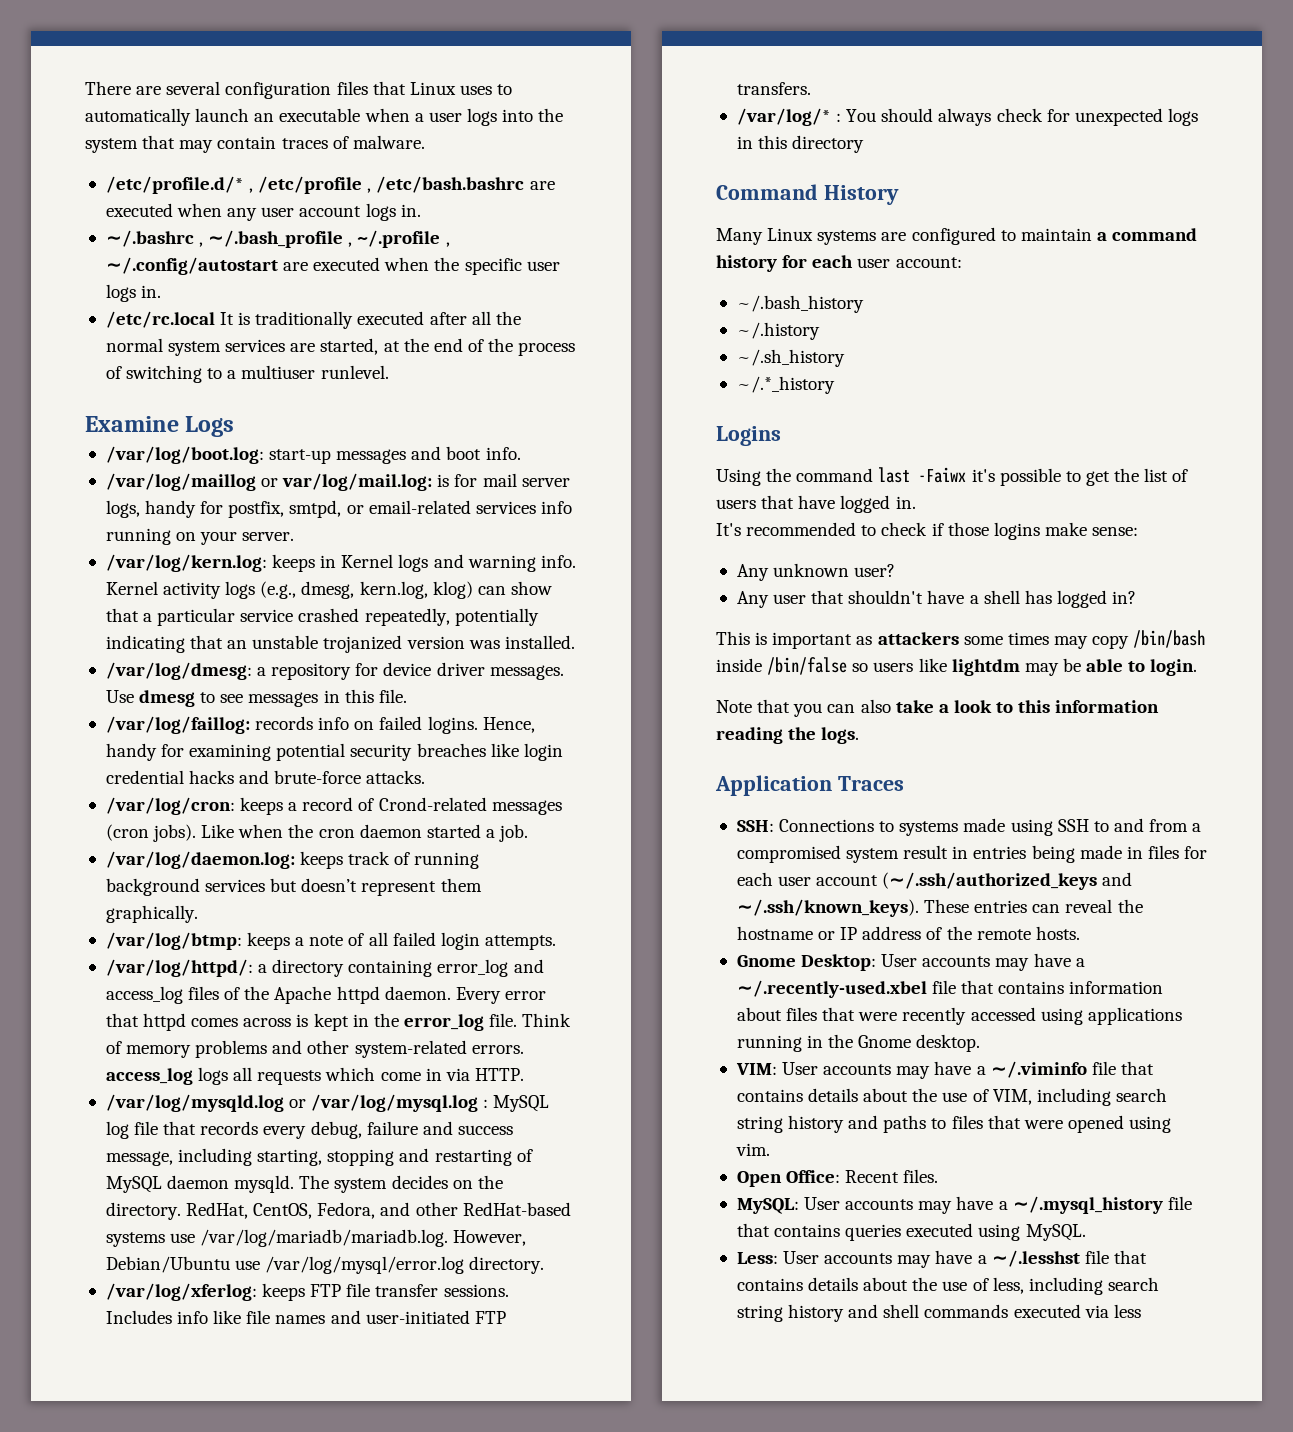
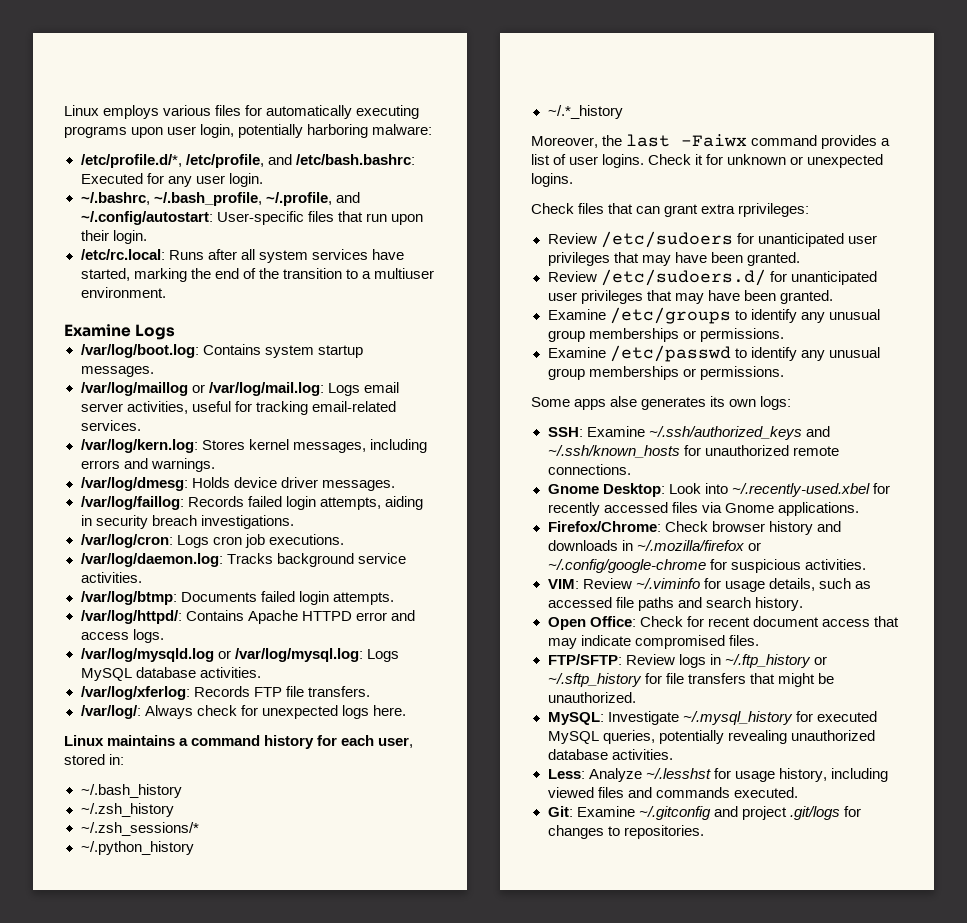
[85,81,513,99] [85,108,564,126] [85,135,425,153] [105,176,555,194] [105,203,421,221] [105,230,450,248] [105,257,560,275] [105,284,162,302] [105,311,521,329] [105,338,400,356] There are several configuration files that Linux uses to automatically launch an executable when a user logs into the system that may contain traces of malware. // /etc/profile.d/* , /etc/profile , /etc/bash.bashrc are executed when any user account logs in. // ∼/.bashrc , ∼/.bash_profile , ~/.profile , ∼/.config/autostart are executed when the specific user logs in. // /etc/rc.local It is traditionally executed after all the normal system services are started, at -> [64,105,420,119] [64,124,433,138] [80,154,415,168] [80,173,263,187] [80,192,360,206] [80,211,423,225] [80,230,147,244] [80,249,404,263] [80,268,187,282] Linux employs various files for automatically executing programs upon user login, potentially harboring malware: // /etc/profile.d/*, /etc/profile, and /etc/bash.bashrc: Executed for any user login. // ~/.bashrc, ~/.bash_profile, ~/.profile, and ~/.config/autostart: User-specific files that run upon their login. // /etc/rc.local: Runs after all system services have started, marking
[518,342,576,356] [105,365,203,383] process of switching -> [282,268,342,279] transition
[320,365,389,379] runlevel. -> [80,287,166,298] environment.
[269,446,521,464] [105,473,570,491] [105,500,572,518] [105,528,295,545] [105,554,576,572] [105,581,552,599] [105,608,539,626] [105,635,575,653] [105,662,564,680] [105,689,407,707] [105,716,535,734] [105,743,563,761] [105,770,426,784] [105,797,562,815] [105,824,529,842] [105,851,480,869] [105,878,482,896] [105,905,198,923] [105,932,556,950] [105,959,544,977] [105,986,546,1004] [105,1013,572,1031] [105,1040,524,1058] [105,1067,524,1085] [105,1094,550,1112] [105,1121,513,1139] [105,1148,533,1166] [105,1175,503,1193] [105,1202,571,1220] [105,1229,527,1247] [105,1256,545,1274] start-up messages and boot info. // /var/log/maillog or var/log/mail.log: is for mail server logs, handy for postfix, smtpd, or email-related services info running on your server. // /var/log/kern.log: keeps in Kernel logs and warning info. Kernel activity logs (e.g., dmesg, kern.log, klog) can show that a particular service crashed repeatedly, potentially indicating that an unstable trojanized version was installed. // /var/log/dmesg: a repository for device driver messages. Use dmesg to see messages in this file. // /var/log/faillog: records info on failed logins. Hence, handy for examining potential security breaches like login credential hacks and brute-force attacks. // /var/log/cron: keeps a record of Crond-related messages (cron jobs). Like when the cron daemon started a job. // /var/log/daemon.log: keeps track of running background services but doesn’t represent them graphically. // /var/log/btmp: keeps a note of all failed login attempts. // /var/log/httpd/: a directory containing error_log and access_log files of the Apache httpd daemon. Every error that httpd comes across is kept in the error_log file. Think of memory problems and other system-related errors. access_log logs all requests which come in via HTTP. // /var/log/mysqld.log or /var/log/mysql.log : MySQL log file that records every debug, failure and success message, including starting, stopping and restarting of MySQL daemon mysqld. The system decides on the directory. RedHat, CentOS, Fedora, and other RedHat-based systems use /var/log/mariadb/mariadb.log. However, Debian/Ubuntu use /var/log/mysql/error.log directory. -> [202,344,363,358] [80,366,154,377] [80,382,399,396] [80,401,396,415] [80,420,141,431] [80,439,427,453] [80,458,215,472] [80,477,395,491] [80,496,423,510] [80,515,294,529] [80,534,344,548] [80,553,406,567] [80,572,142,583] [80,591,394,605] [80,610,415,624] [80,629,164,643] [80,648,399,662] [80,667,261,681] Contains system startup messages. // /var/log/maillog or /var/log/mail.log: Logs email server activities, useful for tracking email-related services. // /var/log/kern.log: Stores kernel messages, including errors and warnings. // /var/log/dmesg: Holds device driver messages. // /var/log/faillog: Records failed login attempts, aiding in security breach investigations. // /var/log/cron: Logs cron job executions. // /var/log/daemon.log: Tracks background service activities. // /var/log/btmp: Documents failed login attempts. // /var/log/httpd/: Contains Apache HTTPD error and access logs. // /var/log/mysqld.log or /var/log/mysql.log: Logs MySQL database activities.
[262,1283,306,1301] keeps -> [193,686,250,697] Records
[375,1284,509,1297] [105,1310,506,1324] [736,82,811,95] [736,108,1198,126] [736,135,865,153] [716,184,899,205] [716,227,1092,245] transfer sessions. Includes info like file names and user-initiated FTP transfers. // /var/log/* : You should always check for unexpected logs in this directory // Command History // Many Linux systems are configured to maintain -> [307,686,370,697] [80,705,406,719] [64,735,176,746] transfers. // /var/log/: Always check for unexpected logs here. // Linux maintains
[857,257,962,268] [736,295,864,313] [736,322,820,340] [736,349,845,367] [736,376,835,394] [716,426,781,446] [716,467,1189,486] [716,495,916,513] [716,522,1139,540] [736,563,896,581] [736,590,1137,608] [716,630,1206,649] [716,657,1198,676] [716,699,1160,717] [716,727,860,744] [715,775,904,796] [736,818,1202,836] [736,845,1208,863] [736,872,1133,890] [736,899,1143,917] [736,926,1080,940] [736,953,1085,971] [736,980,1164,998] [736,1007,1182,1025] [736,1034,981,1052] [735,1061,1154,1079] [736,1088,1167,1106] [736,1115,1172,1133] [735,1143,770,1156] [736,1169,939,1187] [736,1196,1192,1214] [736,1223,1086,1241] [736,1250,1147,1268] [736,1277,1159,1295] [736,1304,1141,1322] user account: // ~/.bash_history // ~/.history // ~/.sh_history // ~/.*_history // Logins // Using the command last -Faiwx it's possible to get the list of users that have logged in. // It's recommended to check if those logins make sense: // Any unknown user? // Any user that shouldn't have a shell has logged in? // This is important as attackers some times may copy /bin/bash inside /bin/false so users like lightdm may be able to login. // Note that you can also take a look to this information reading the logs. // Application Traces // SSH: Connections to systems made using SSH to and from a compromised system result in entries being made in files for each user account (∼/.ssh/authorized_keys and ∼/.ssh/known_keys). These entries can reveal the hostname or IP address of the remote hosts. // Gnome Desktop: User accounts may have a ∼/.recently-used.xbel file that contains information about files that were recently accessed using applications running in the Gnome desktop. // VIM: User accounts may have a ∼/.viminfo file that contains details about the use of VIM, including search string history and paths to files that were opened using vim. // Open Office: Recent files. // MySQL: User accounts may have a ∼/.mysql_history file that contains queries executed using MySQL. // Less: User accounts may have a ∼/.lesshst file that contains details about the use of less, including search string history and shell commands executed via less -> [378,737,414,748] [64,754,125,765] [80,784,182,798] [80,803,174,817] [80,822,199,836] [80,841,194,855] [547,105,623,119] [531,134,891,149] [531,154,884,168] [531,173,573,187] [531,203,810,217] [547,231,877,248] [547,252,800,266] [547,269,877,286] [547,290,833,304] [547,307,880,324] [547,328,784,342] [547,345,880,362] [547,366,784,380] [531,396,792,410] [547,426,830,440] [547,445,839,458] [547,464,631,475] [547,483,890,497] [547,502,859,516] [547,521,841,535] [547,540,761,551] [547,559,866,573] [547,578,871,592] [547,597,803,611] [547,616,899,630] [547,635,759,649] [547,654,827,668] [547,673,834,687] [547,692,636,703] [547,711,877,725] [547,730,875,744] [547,749,673,760] [547,768,888,782] [547,787,798,798] [547,806,861,820] [547,825,704,839] user, stored in: // ~/.bash_history // ~/.zsh_history // ~/.zsh_sessions/* // ~/.python_history // ~/.*_history // Moreover, the last -Faiwx command provides a list of user logins. Check it for unknown or unexpected logins. // Check files that can grant extra rprivileges: // Review /etc/sudoers for unanticipated user privileges that may have been granted. // Review /etc/sudoers.d/ for unanticipated user privileges that may have been granted. // Examine /etc/groups to identify any unusual group memberships or permissions. // Examine /etc/passwd to identify any unusual group memberships or permissions. // Some apps alse generates its own logs: // SSH: Examine ~/.ssh/authorized_keys and ~/.ssh/known_hosts for unauthorized remote connections. // Gnome Desktop: Look into ~/.recently-used.xbel for recently accessed files via Gnome applications. // Firefox/Chrome: Check browser history and downloads in ~/.mozilla/firefox or ~/.config/google-chrome for suspicious activities. // VIM: Review ~/.viminfo for usage details, such as accessed file paths and search history. // Open Office: Check for recent document access that may indicate compromised files. // FTP/SFTP: Review logs in ~/.ftp_history or ~/.sftp_history for file transfers that might be unauthorized. // MySQL: Investigate ~/.mysql_history for executed MySQL queries, potentially revealing unauthorized database activities. // Less: Analyze ~/.lesshst for usage history, including viewed files and commands executed. // Git: Examine ~/.gitconfig and project .git/logs for changes to repositories.

